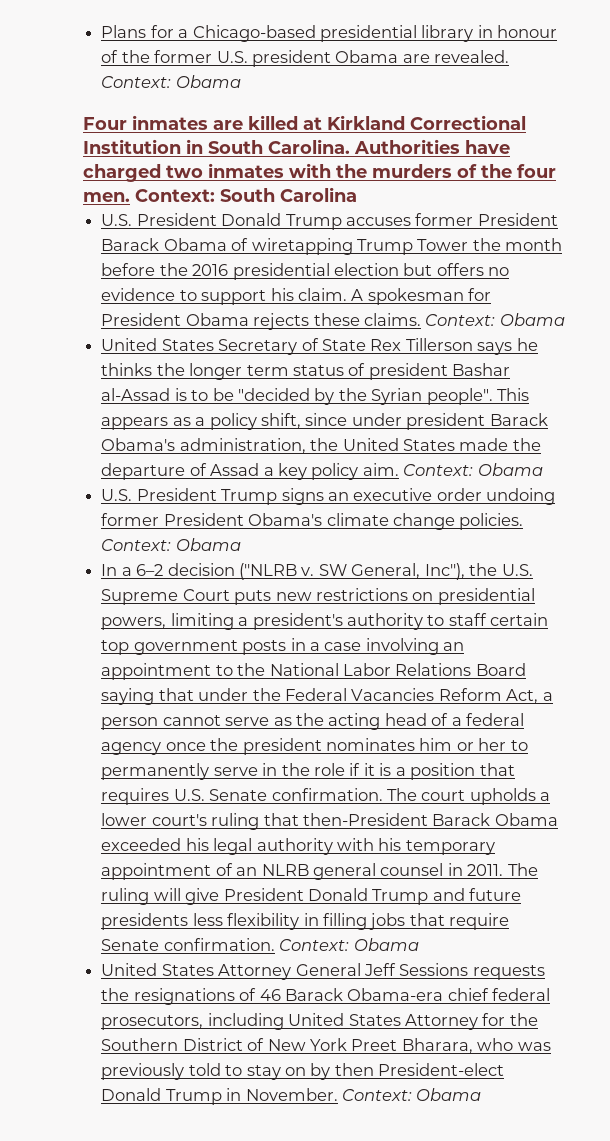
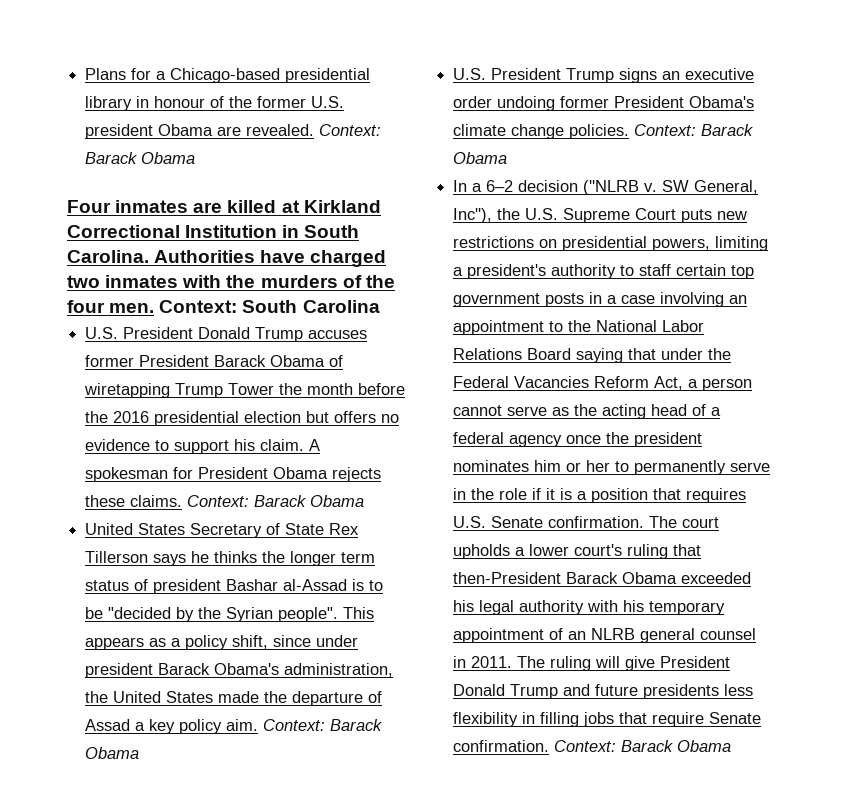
(172, 82) none -> [85,152,138,164] Barack
(496, 320) none -> [254,495,307,507] Barack
(474, 470) none -> [330,719,383,731] Barack
(172, 545) none -> [701,124,754,136] Barack
[353,938,419,951] [101,963,545,980] [101,988,551,1005] [101,1013,538,1030] [101,1038,551,1054] [101,1063,505,1080] [101,1088,482,1105] Obama // United States Attorney General Jeff Sessions requests the resignations of 46 Barack Obama-era chief federal prosecutors, including United States Attorney for the Southern District of New York Preet Bharara, who was previously told to stay on by then President-elect Donald Trump in November. Context: Obama -> [621,740,732,752] Barack Obama

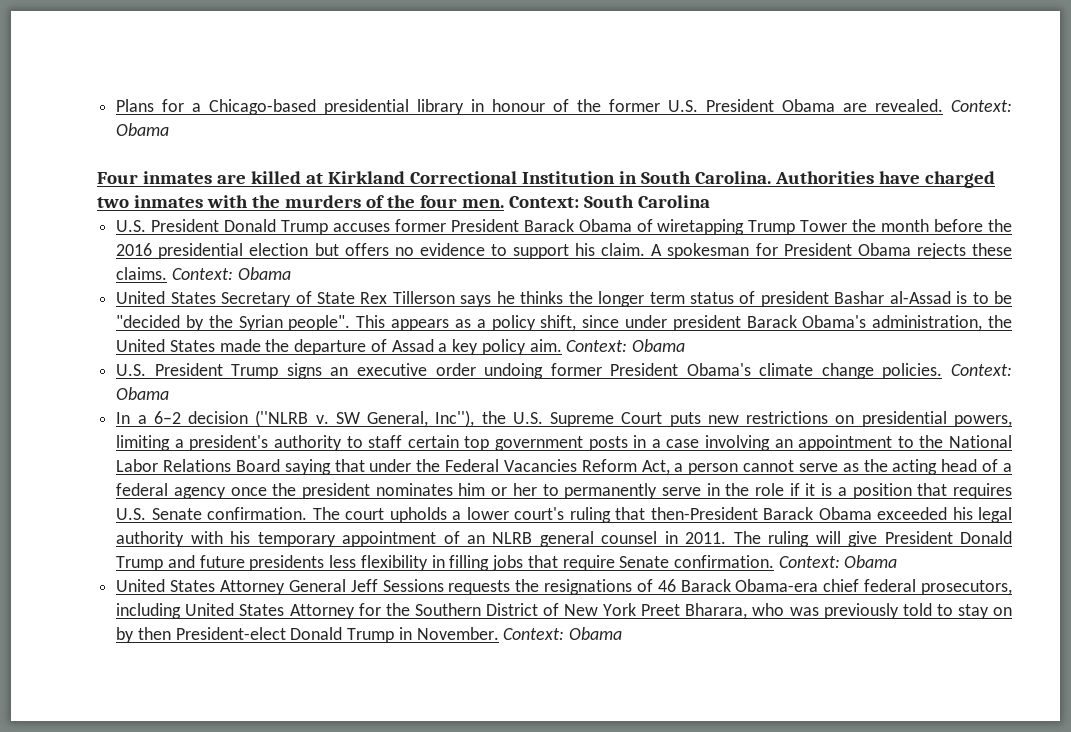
[85,124,154,139] president -> [706,99,775,112] President
[85,152,138,164] Barack -> (1012, 106) none
[254,495,307,507] Barack -> (233, 274) none
[330,719,383,731] Barack -> (628, 346) none
[701,124,754,136] Barack -> (1013, 370) none
[621,740,674,752] Barack -> [844,555,898,568] [116,579,1013,595] [116,603,1013,619] [116,627,565,643] Obama // United States Attorney General Jeff Sessions requests the resignations of 46 Barack Obama-era chief federal prosecutors, including United States Attorney for the Southern District of New York Preet Bharara, who was previously told to stay on by then President-elect Donald Trump in November. Context:

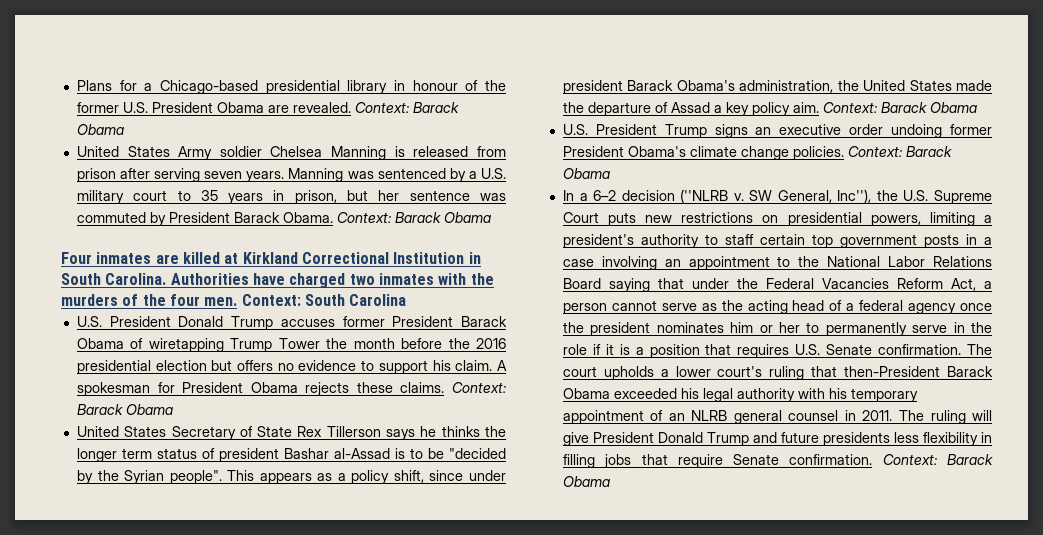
(1012, 106) none -> [412,102,459,113] [76,124,124,135] [76,146,507,160] [76,168,507,182] [76,190,507,204] [76,212,441,226] Barack Obama // United States Army soldier Chelsea Manning is released from prison after serving seven years. Manning was sentenced by a U.S. military court to 35 years in prison, but her sentence was commuted by President Barack Obama. Context: Barack
(233, 274) none -> [76,404,123,415] Barack
(628, 346) none -> [880,102,927,113] Barack
(1013, 370) none -> [905,146,952,157] Barack
[844,555,898,568] [116,579,1013,595] [116,603,1013,619] [116,627,623,643] Obama // United States Attorney General Jeff Sessions requests the resignations of 46 Barack Obama-era chief federal prosecutors, including United States Attorney for the Southern District of New York Preet Bharara, who was previously told to stay on by then President-elect Donald Trump in November. Context: Obama -> [947,454,993,465] [562,476,610,487] Barack Obama

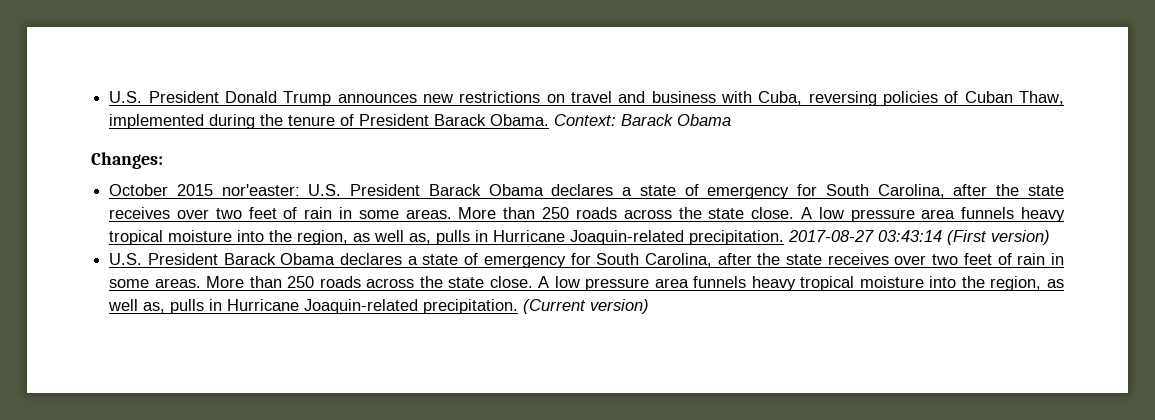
[76,80,506,94] [76,102,459,113] [76,124,124,135] [76,146,507,160] [76,168,507,182] [76,190,507,204] [76,212,166,226] Plans for a Chicago-based presidential library in honour of the former U.S. President Obama are revealed. Context: Barack Obama // United States Army soldier Chelsea Manning is released from prison after serving seven years. Manning was sentenced by a U.S. military court to 35 years in prison, but her sentence was commuted by -> [109,91,1065,106] [109,114,355,129] U.S. President Donald Trump announces new restrictions on travel and business with Cuba, reversing policies of Cuban Thaw, implemented during the tenure of
[61,252,481,264] [61,273,494,288] [61,294,407,306] [76,316,508,330] [76,338,506,352] [76,360,507,374] [76,382,506,396] [76,404,173,415] [76,426,507,440] [76,448,506,462] [76,470,507,484] [562,80,993,94] [562,102,977,116] [562,124,992,138] [562,146,952,160] [562,168,610,179] [562,189,993,204] [562,212,992,226] [562,234,992,248] [562,256,992,270] [562,278,992,292] [562,300,993,314] [562,322,992,336] [562,344,992,358] [562,366,993,380] [562,388,918,402] [562,410,992,424] [562,432,992,446] [562,454,993,468] [562,476,610,487] Four inmates are killed at Kirkland Correctional Institution in South Carolina. Authorities have charged two inmates with the murders of the four men. Context: South Carolina // U.S. President Donald Trump accuses former President Barack Obama of wiretapping Trump Tower the month before the 2016 presidential election but offers no evidence to support his claim. A spokesman for President Obama rejects these claims. Context: Barack Obama // United States Secretary of State Rex Tillerson says he thinks the longer term status of president Bashar al-Assad is to be "decided by the Syrian people". This appears as a policy shift, since under president Barack Obama's administration, the United States made the departure of Assad a key policy aim. Context: Barack Obama // U.S. President Trump signs an executive order undoing former President Obama's climate change policies. Context: Barack Obama // In a 6–2 decision (''NLRB v. SW General, Inc''), the U.S. Supreme Court puts new restrictions on presidential powers, limiting a president's authority to staff certain top government posts in a case involving an appointment to the National Labor Relations Board saying that under the Federal Vacancies Reform Act, a person cannot serve as the acting head of a federal agency once the president nominates him or her to permanently serve in the role if it is a position that requires U.S. Senate confirmation. The court upholds a lower court's ruling that then-President Barack Obama exceeded his legal authority with his temporary appointment of an NLRB general counsel in 2011. The ruling will give President Donald Trump and future presidents less flexibility in filling jobs that require Senate confirmation. Context: Barack Obama -> [91,152,163,169] [109,184,1064,199] [109,207,1066,222] [109,230,1051,245] [109,253,1065,268] [109,276,1064,291] [108,299,650,314] Changes: // October 2015 nor'easter: U.S. President Barack Obama declares a state of emergency for South Carolina, after the state receives over two feet of rain in some areas. More than 250 roads across the state close. A low pressure area funnels heavy tropical moisture into the region, as well as, pulls in Hurricane Joaquin-related precipitation. 2017-08-27 03:43:14 (First version) // U.S. President Barack Obama declares a state of emergency for South Carolina, after the state receives over two feet of rain in some areas. More than 250 roads across the state close. A low pressure area funnels heavy tropical moisture into the region, as well as, pulls in Hurricane Joaquin-related precipitation. (Current version)

